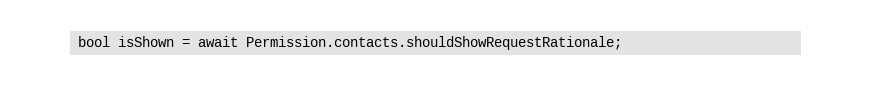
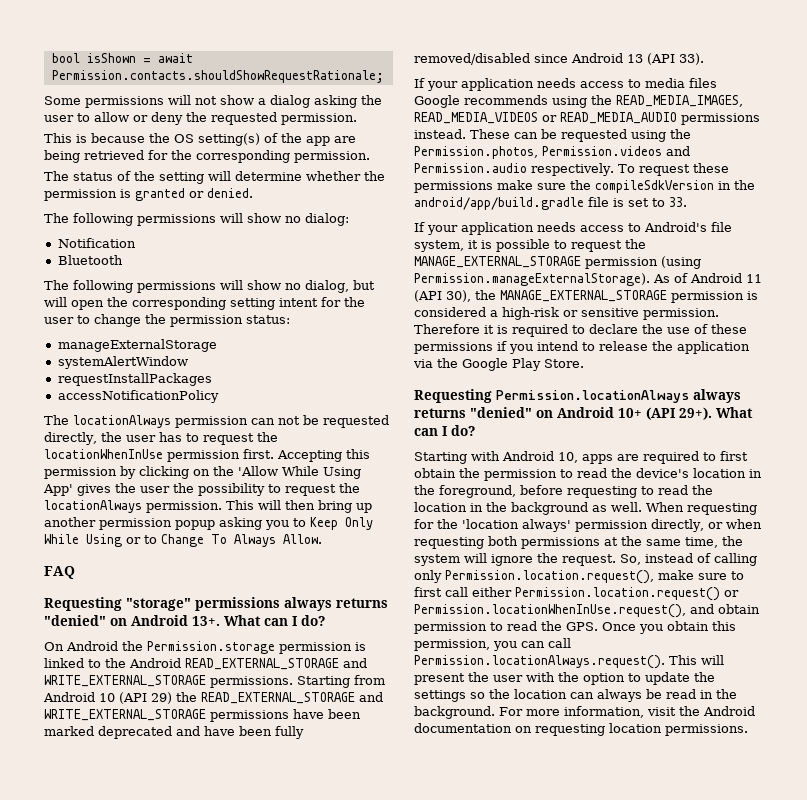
(623, 43) none -> [44,95,382,108] [44,112,357,125] [44,133,356,146] [44,150,370,163] [44,171,385,184] [44,188,253,201] [44,213,349,226] [57,238,136,248] [57,255,123,265] [44,280,375,293] [44,297,365,310] [44,314,290,327] [57,339,217,352] [57,356,188,369] [57,373,212,386] [57,390,219,403] [44,415,389,428] [44,432,278,445] [44,449,370,462] [44,466,361,479] [43,483,360,496] [44,500,372,513] [44,517,373,530] [44,534,322,547] [44,566,75,579] [44,597,388,611] [44,615,325,626] [44,641,366,654] [44,658,367,670] [44,675,385,688] [43,692,383,704] [44,709,361,722] [44,726,304,739] [414,53,704,65] [414,78,717,91] [414,95,743,108] [414,112,760,125] [414,129,691,142] [414,146,690,159] [414,163,729,176] [414,180,755,193] [414,197,687,210] [414,222,732,235] [414,239,646,252] [414,256,701,269] [414,273,762,286] [414,290,758,303] [414,307,719,320] [414,324,747,337] [414,341,750,354] [413,358,584,371] [414,389,741,403] [414,407,753,420] [414,425,475,436] [414,451,748,464] [414,468,762,481] [414,485,713,498] [414,502,757,515] [414,519,762,532] [414,536,743,549] [414,553,757,566] [414,570,744,584] [414,587,739,601] [414,604,760,618] [414,621,736,634] [414,638,571,651] [414,655,724,669] [414,672,715,685] [414,689,737,702] [414,706,755,719] [414,723,748,736] // Some permissions will not show a dialog asking the user to allow or deny the requested permission. // This is because the OS setting(s) of the app are being retrieved for the corresponding permission. // The status of the setting will determine whether the permission is granted or denied. // The following permissions will show no dialog: // Notification // Bluetooth // The following permissions will show no dialog, but will open the corresponding setting intent for the user to change the permission status: // manageExternalStorage // systemAlertWindow // requestInstallPackages // accessNotificationPolicy // The locationAlways permission can not be requested directly, the user has to request the locationWhenInUse permission first. Accepting this permission by clicking on the 'Allow While Using App' gives the user the possibility to request the locationAlways permission. This will then bring up another permission popup asking you to Keep Only While Using or to Change To Always Allow. // FAQ // Requesting "storage" permissions always returns "denied" on Android 13+. What can I do? // On Android the Permission.storage permission is linked to the Android READ_EXTERNAL_STORAGE and WRITE_EXTERNAL_STORAGE permissions. Starting from Android 10 (API 29) the READ_EXTERNAL_STORAGE and WRITE_EXTERNAL_STORAGE permissions have been marked deprecated and have been fully removed/disabled since Android 13 (API 33). // If your application needs access to media files Google recommends using the READ_MEDIA_IMAGES, READ_MEDIA_VIDEOS or READ_MEDIA_AUDIO permissions instead. These can be requested using the Permission.photos, Permission.videos and Permission.audio respectively. To request these permissions make sure the compileSdkVersion in the android/app/build.gradle file is set to 33. // If your application needs access to Android's file system, it is possible to request the MANAGE_EXTERNAL_STORAGE permission (using Permission.manageExternalStorage). As of Android 11 (API 30), the MANAGE_EXTERNAL_STORAGE permission is considered a high-risk or sensitive permission. Therefore it is required to declare the use of these permissions if you intend to release the application via the Google Play Store. // Requesting Permission.locationAlways always returns "denied" on Android 10+ (API 29+). What can I do? // Starting with Android 10, apps are required to first obtain the permission to read the device's location in the foreground, before requesting to read the location in the background as well. When requesting for the 'location always' permission directly, or when requesting both permissions at the same time, the system will ignore the request. So, instead of calling only Permission.location.request(), make sure to first call either Permission.location.request() or Permission.locationWhenInUse.request(), and obtain permission to read the GPS. Once you obtain this permission, you can call Permission.locationAlways.request(). This will present the user with the option to update the settings so the location can always be read in the background. For more information, visit the Android documentation on requesting location permissions.

